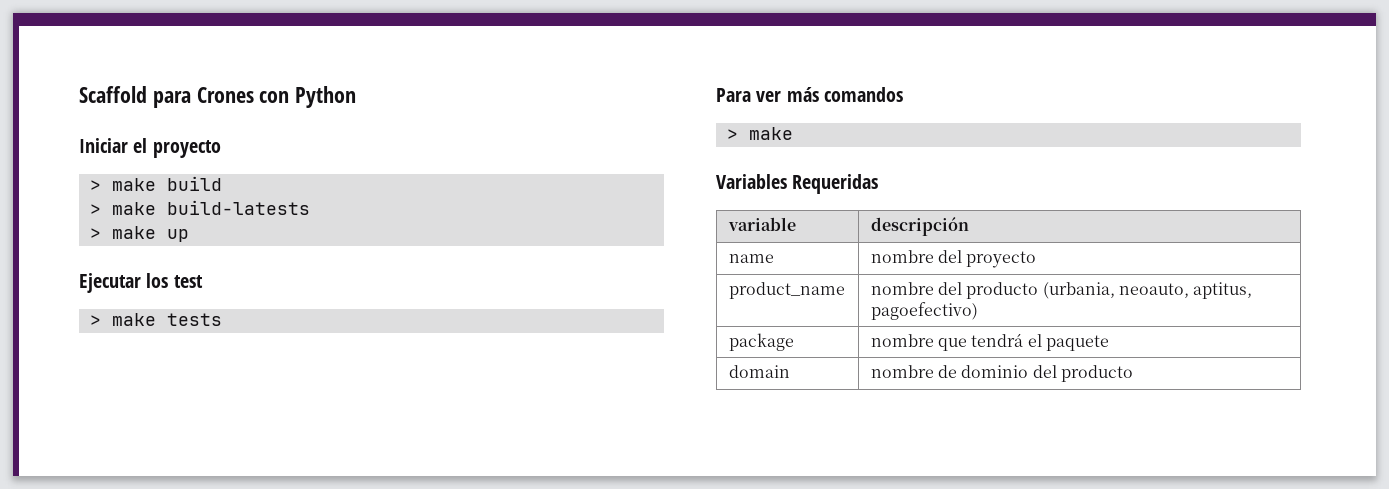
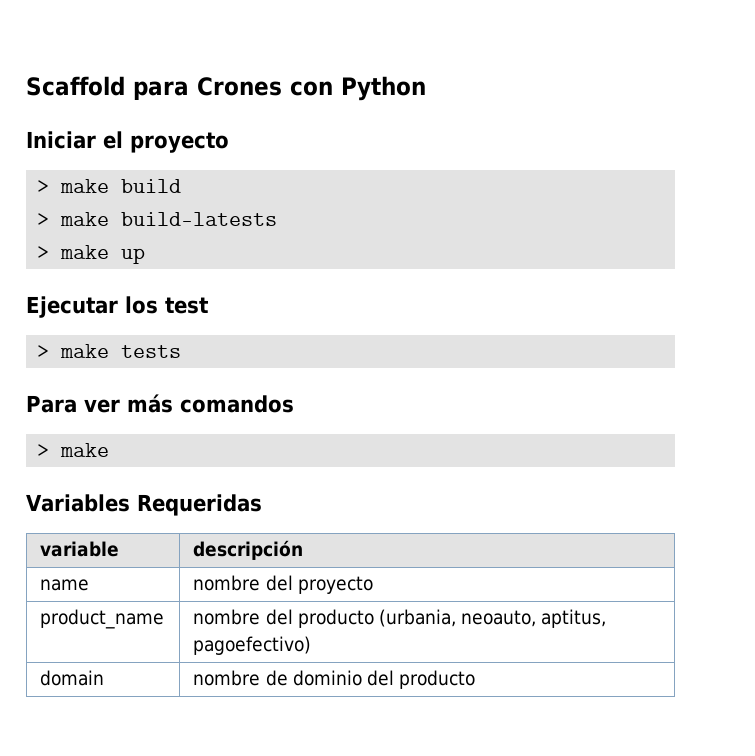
[728,333,794,351] [870,333,1109,351] // package | nombre que tendrá el paquete -> (312, 645) none

